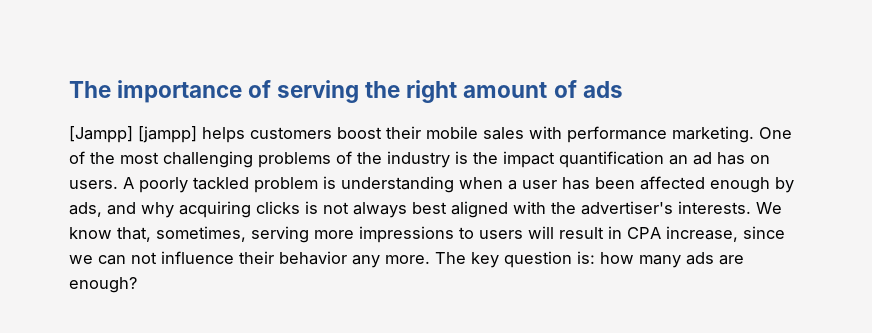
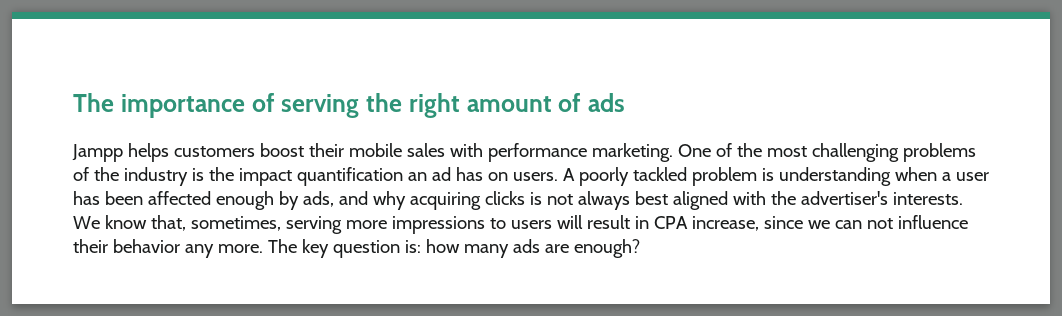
[69,126,197,143] [Jampp] [jampp] -> [72,144,123,162] Jampp

